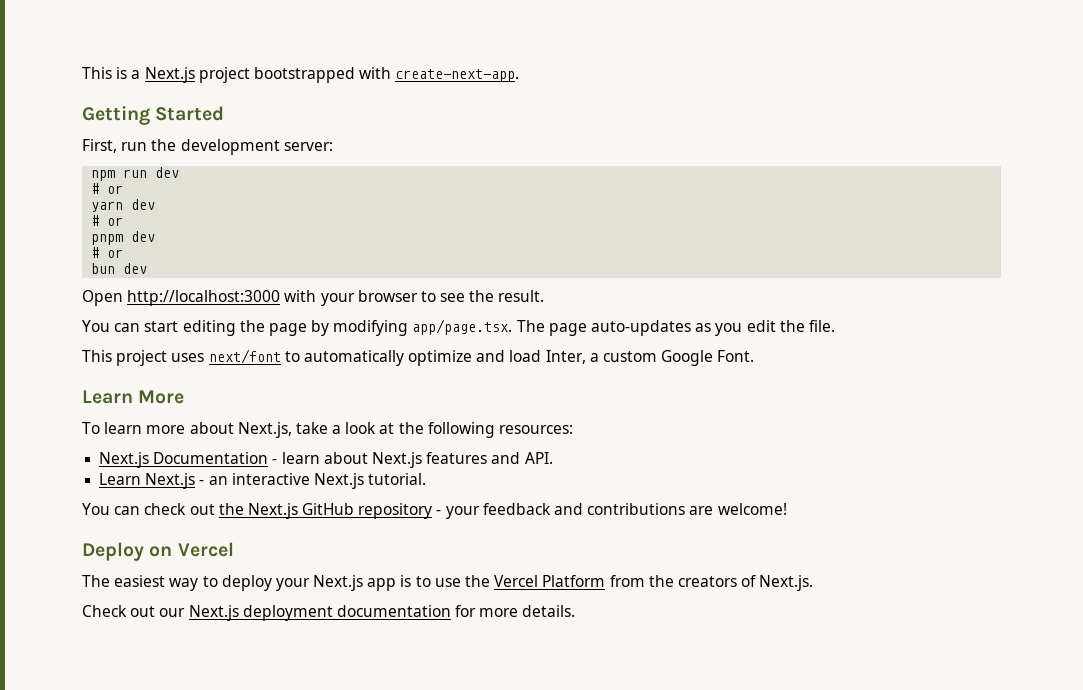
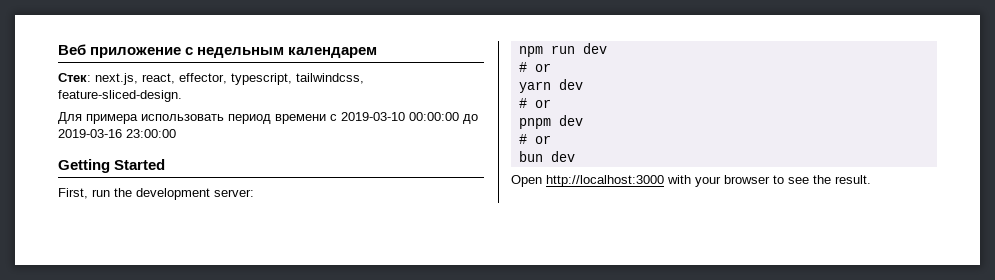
[82,67,520,83] This is a Next.js project bootstrapped with create-next-app. -> [58,44,378,58] [58,73,364,85] [58,90,182,102] [58,112,478,124] [58,129,176,138] Веб приложение с недельным календарем // Стек: next.js, react, effector, typescript, tailwindcss, feature-sliced-design. // Для примера использовать период времени с 2019-03-10 00:00:00 до 2019-03-16 23:00:00
[82,319,835,336] [82,349,755,366] [82,390,185,404] [82,422,574,438] [99,452,553,468] [99,473,427,489] [82,503,787,519] [82,542,234,561] [82,575,814,591] [82,605,576,621] // You can start editing the page by modifying app/page.tsx. The page auto-updates as you edit the file. // This project uses next/font to automatically optimize and load Inter, a custom Google Font. // Learn More // To learn more about Next.js, take a look at the following resources: // Next.js Documentation - learn about Next.js features and API. // Learn Next.js - an interactive Next.js tutorial. // You can check out the Next.js GitHub repository - your feedback and contributions are welcome! // Deploy on Vercel // The easiest way to deploy your Next.js app is to use the Vercel Platform from the creators of Next.js. // Check out our Next.js deployment documentation for more details. -> (871, 179) none

